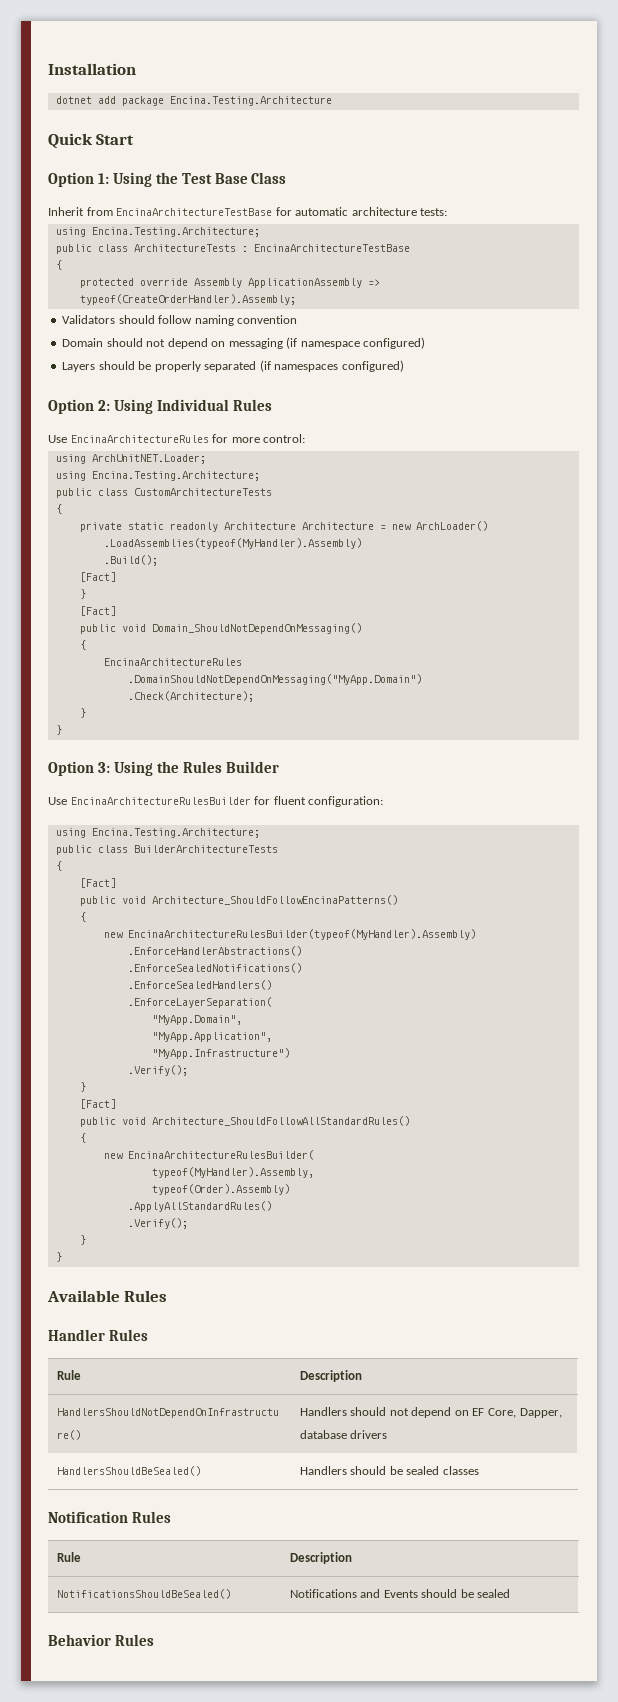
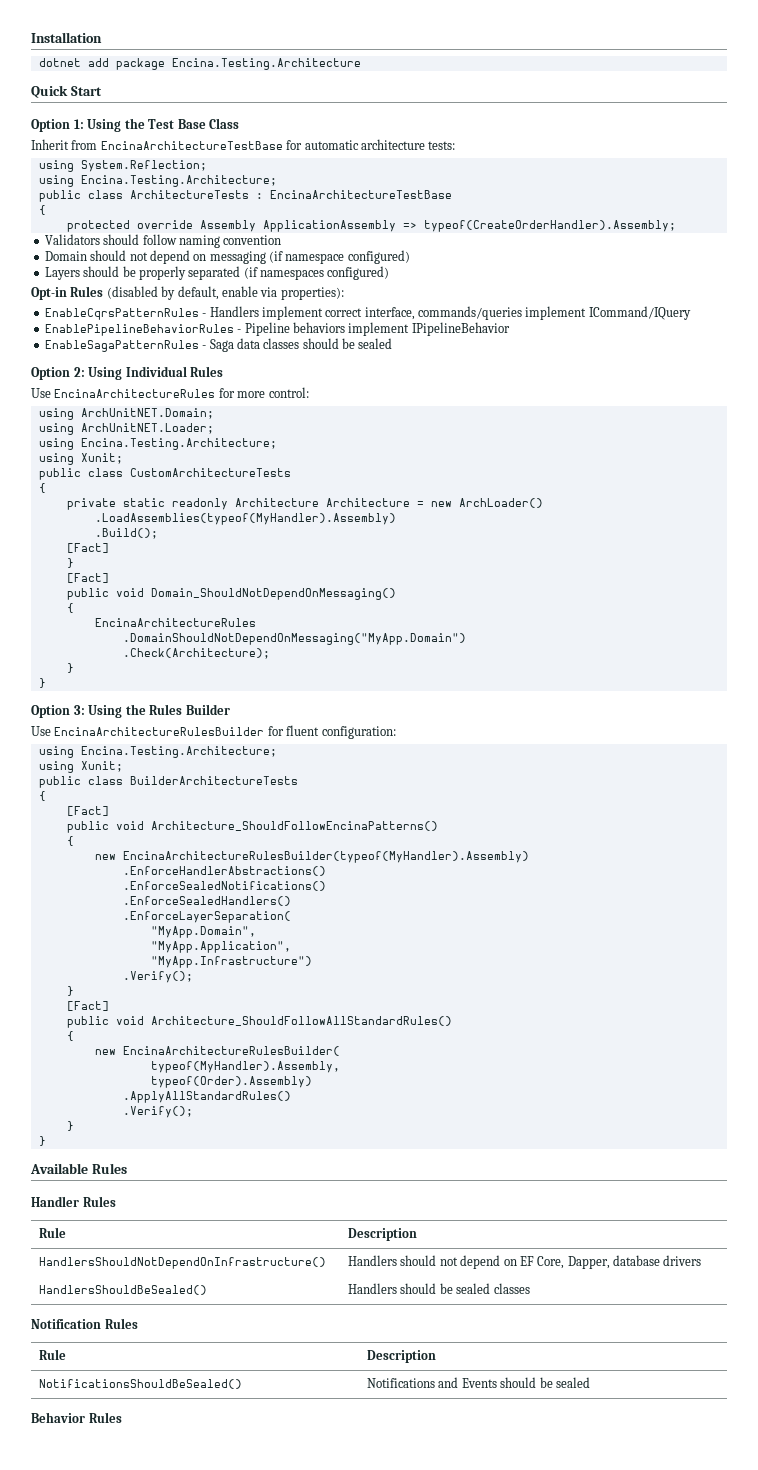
(448, 212) none -> [38,160,207,172] // using System.Reflection;
(404, 366) none -> [31,286,344,300] [44,306,691,320] [44,322,510,336] [44,338,393,352] // Opt-in Rules (disabled by default, enable via properties): // EnableCqrsPatternRules - Handlers implement correct interface, commands/queries implement ICommand/IQuery // EnablePipelineBehaviorRules - Pipeline behaviors implement IPipelineBehavior // EnableSagaPatternRules - Saga data classes should be sealed
(306, 438) none -> [38,408,214,420] // using ArchUnitNET.Domain;
(260, 476) none -> [38,453,123,465] // using Xunit;
(260, 833) none -> [38,761,123,773] // using Xunit;

